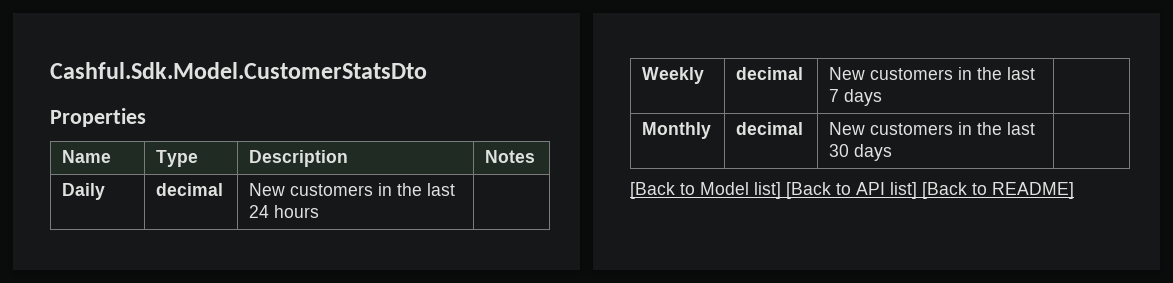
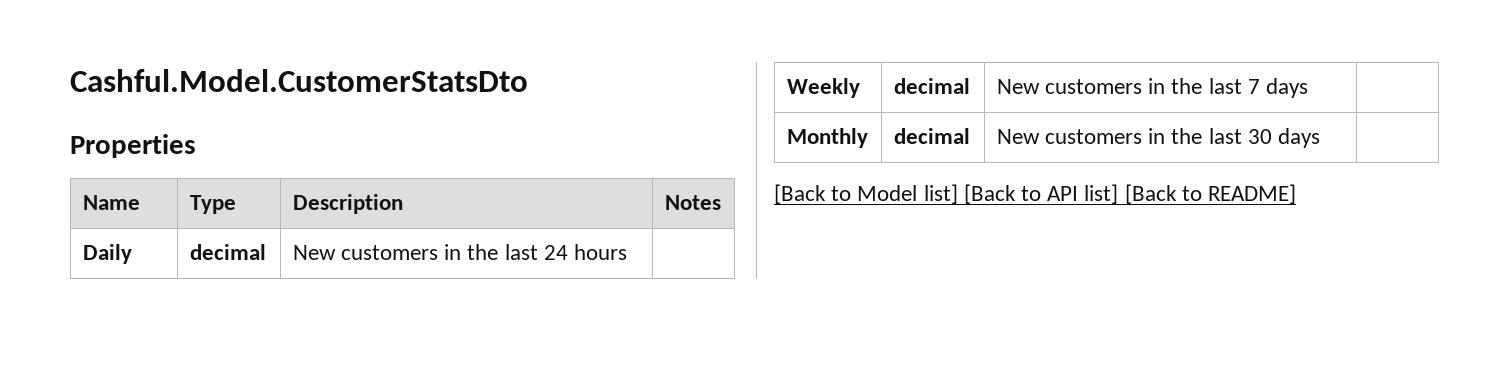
[50,62,427,79] Cashful.Sdk.Model.CustomerStatsDto -> [70,69,528,92] Cashful.Model.CustomerStatsDto

